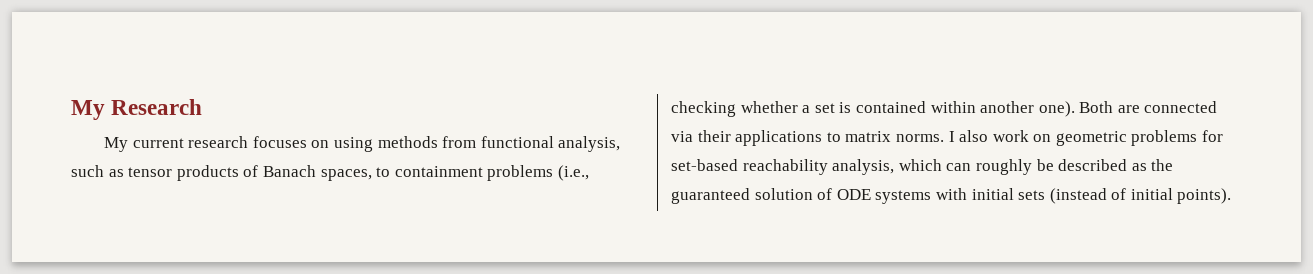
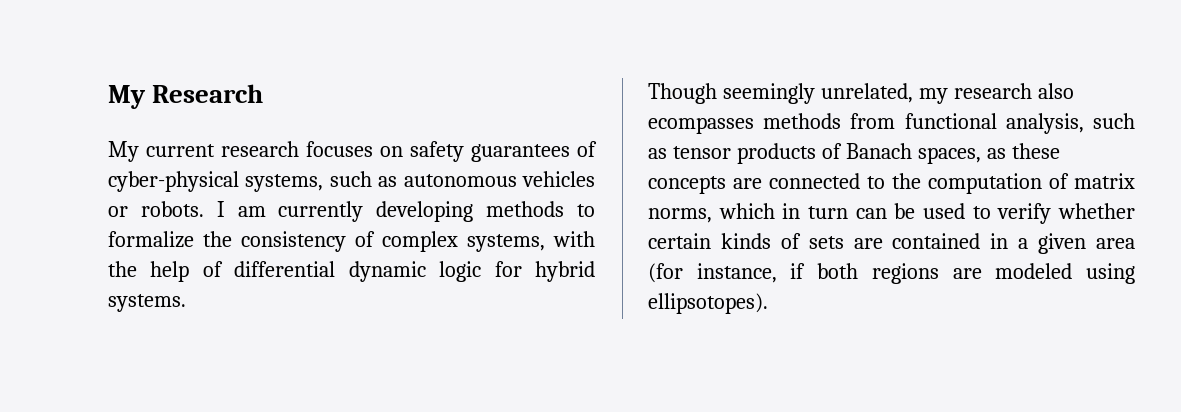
[333,137,373,152] using -> [410,141,597,162] [108,171,595,192] [108,201,595,222] [108,231,595,252] [108,261,595,282] [108,294,186,312] [648,83,1074,104] [648,117,754,134] safety guarantees of cyber-physical systems, such as autonomous vehicles or robots. I am currently developing methods to formalize the consistency of complex systems, with the help of differential dynamic logic for hybrid systems. // Though seemingly unrelated, my research also ecompasses
[376,165,589,181] [671,101,1218,117] [671,130,1224,146] [671,159,1174,175] [671,188,1232,204] to containment problems (i.e., checking whether a set is contained within another one). Both are connected via their applications to matrix norms. I also work on geometric problems for set-based reachability analysis, which can roughly be described as the guaranteed solution of ODE systems with initial sets (instead of initial points). -> [986,143,1060,159] [648,173,1135,194] [648,203,1135,224] [648,233,1135,254] [648,263,1135,284] [648,293,768,314] as these concepts are connected to the computation of matrix norms, which in turn can be used to verify whether certain kinds of sets are contained in a given area (for instance, if both regions are modeled using ellipsotopes).

